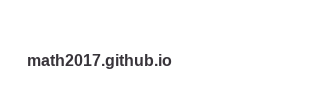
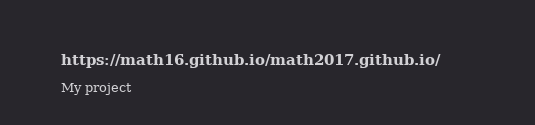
[27,54,172,69] math2017.github.io -> [61,54,441,68] [61,83,132,95] https://math16.github.io/math2017.github.io/ // My project

